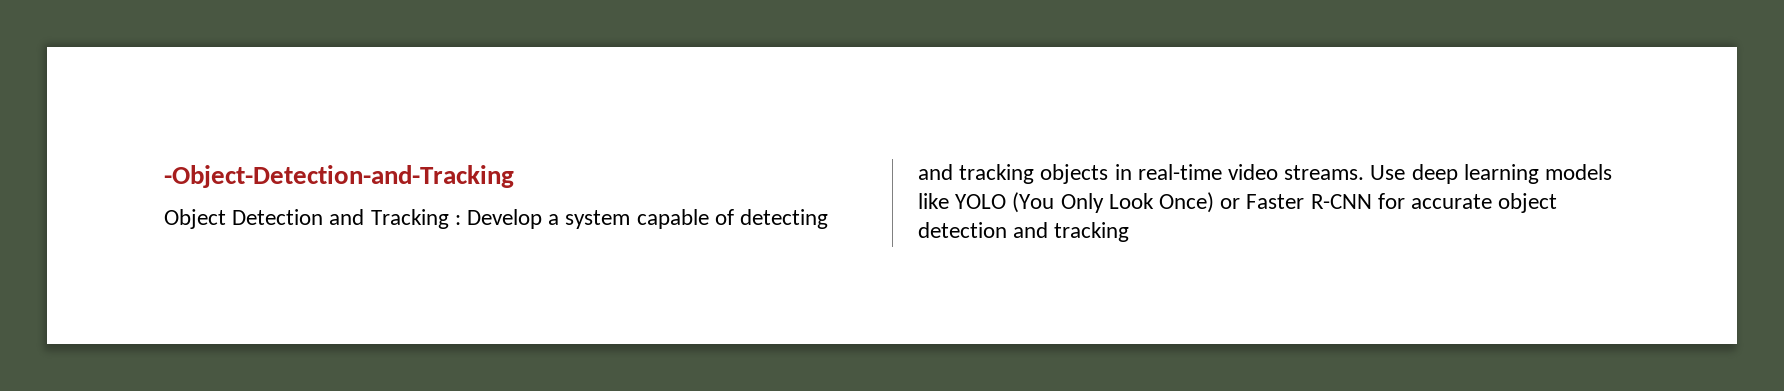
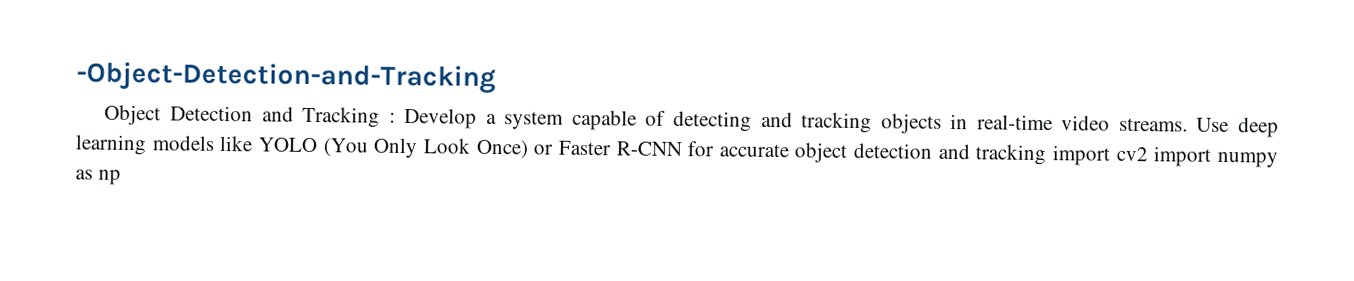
(1130, 232) none -> [1052,145,1278,168] [75,169,121,185] import cv2 import numpy as np

